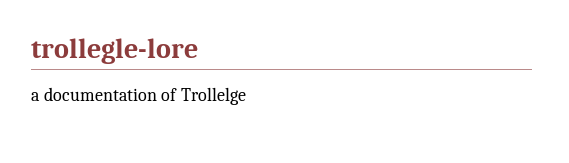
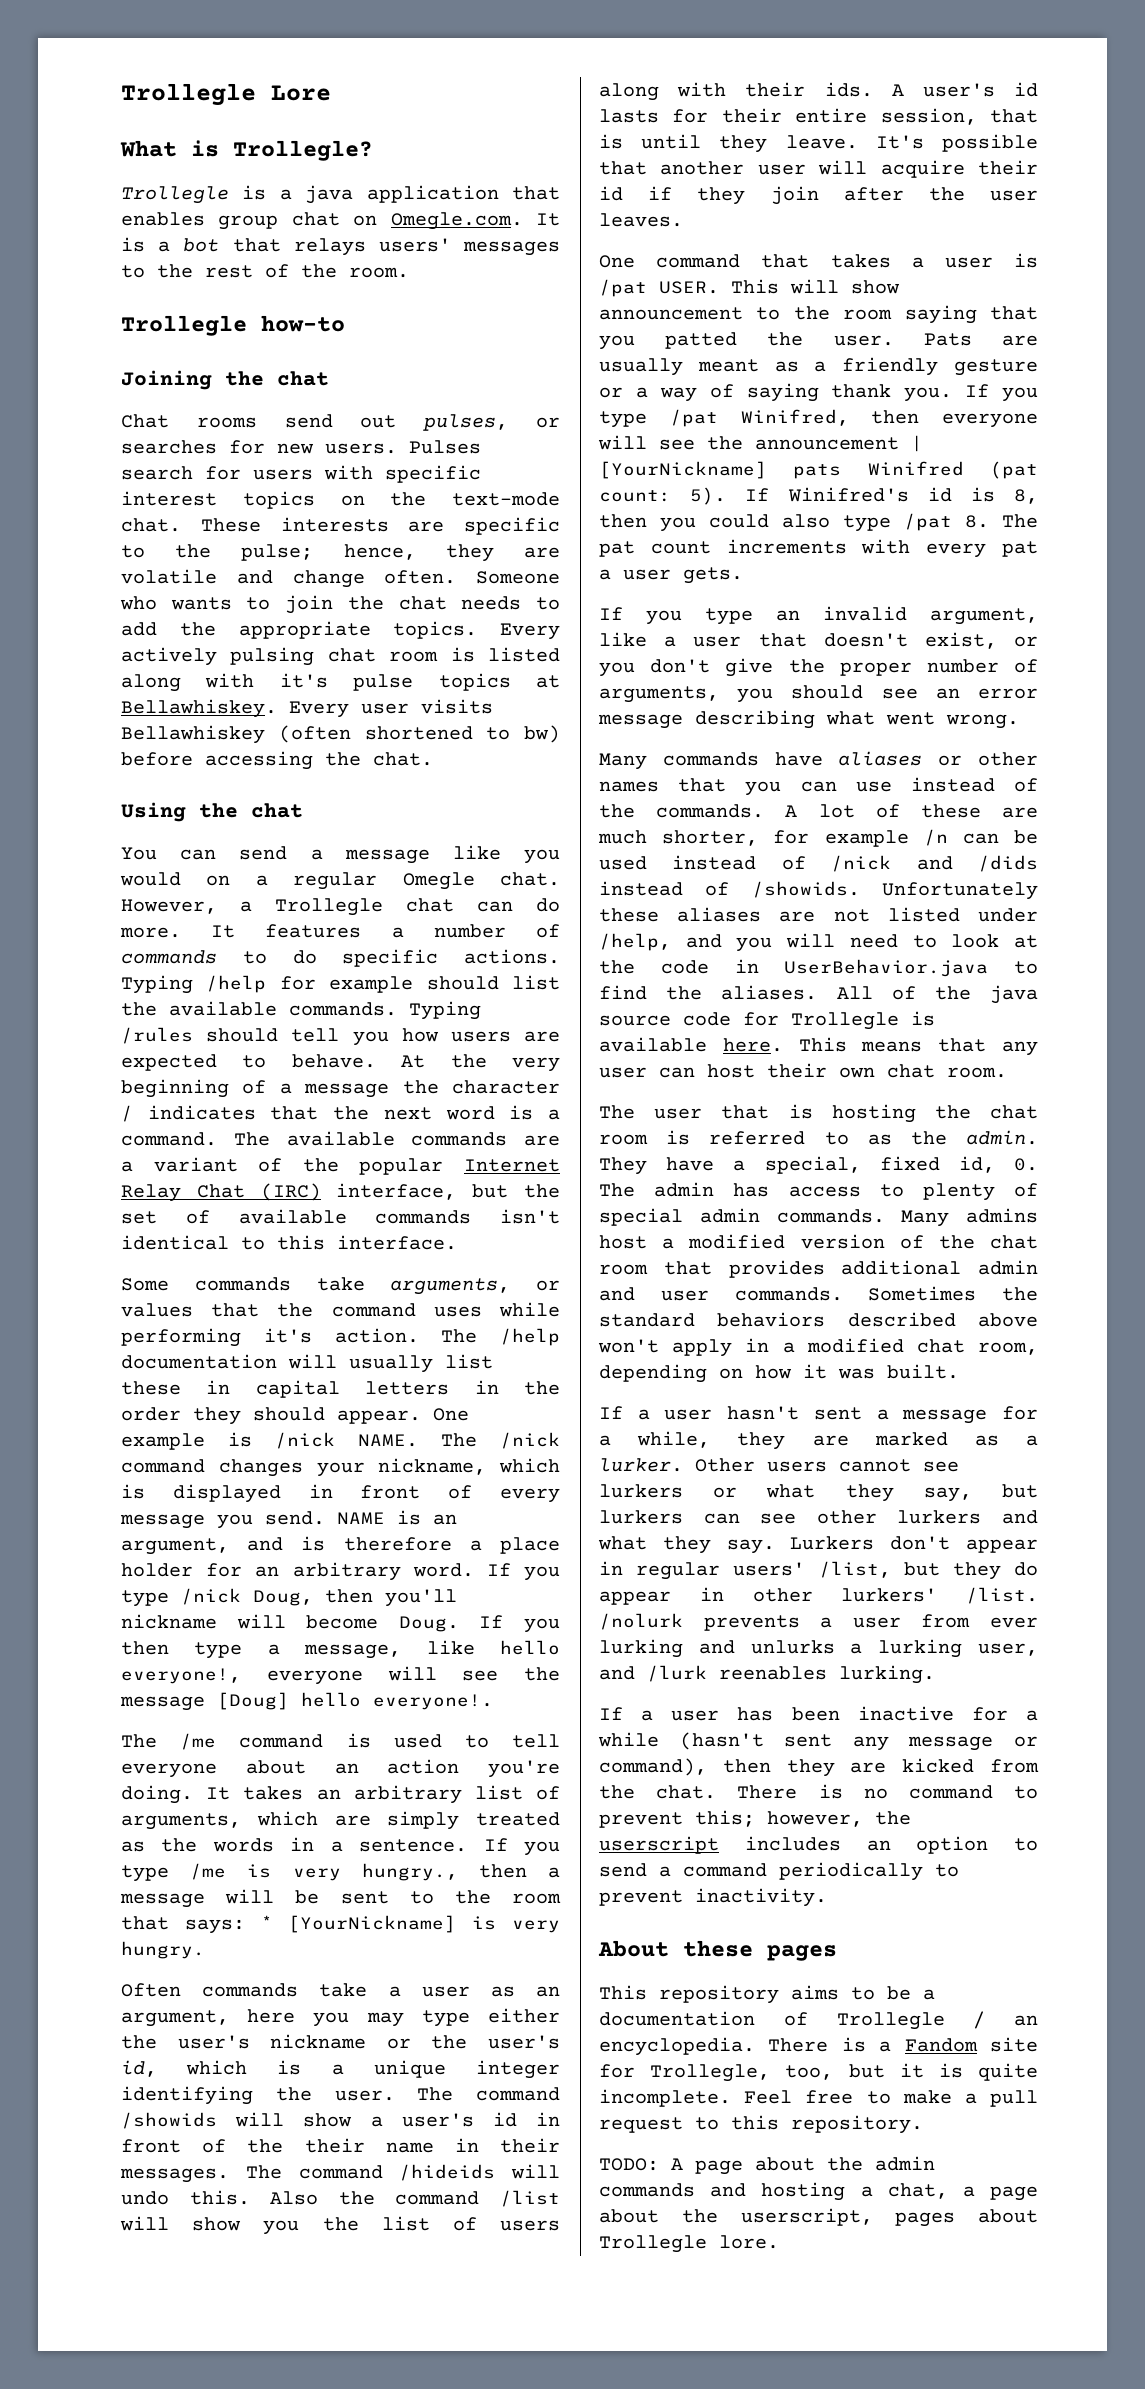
[31,38,198,64] [31,87,247,105] trollegle-lore // a documentation of Trollelge -> [121,83,331,106] [120,140,373,161] [121,185,560,204] [121,212,560,230] [121,237,560,256] [121,264,409,278] [121,315,345,336] [121,370,329,390] [121,414,560,431] [121,440,481,454] [121,465,481,483] [121,491,560,509] [121,517,560,535] [121,544,560,562] [121,569,560,588] [120,595,560,614] [121,621,560,640] [121,647,560,666] [121,673,560,692] [121,699,493,718] [121,725,560,744] [121,751,433,770] [121,802,303,822] [121,845,560,864] [120,872,560,890] [121,898,560,916] [120,924,560,938] [121,949,560,967] [121,975,560,994] [121,1001,481,1020] [121,1027,560,1046] [121,1054,560,1072] [121,1079,560,1098] [121,1105,560,1122] [121,1131,560,1146] [121,1157,560,1175] [121,1183,560,1202] [121,1209,560,1224] [121,1235,457,1250] [121,1277,560,1295] [121,1302,560,1317] [121,1328,560,1347] [121,1354,493,1373] [121,1380,560,1398] [121,1407,469,1425] [121,1432,560,1450] [121,1458,560,1477] [121,1484,560,1503] [120,1510,457,1529] [121,1536,560,1555] [121,1562,560,1581] [121,1588,457,1607] [121,1614,560,1633] [121,1640,560,1659] [121,1666,560,1685] [120,1692,493,1711] [121,1733,560,1750] [121,1759,560,1778] [121,1785,560,1804] [121,1811,560,1830] [121,1837,560,1856] [121,1863,560,1882] [120,1889,561,1908] [121,1915,560,1934] [121,1941,205,1959] [121,1983,560,1997] [121,2008,560,2027] [121,2034,560,2049] [121,2060,560,2079] [121,2086,560,2105] [121,2112,560,2129] [121,2138,560,2153] [120,2164,560,2183] [121,2190,560,2207] [120,2216,560,2235] [599,82,1038,101] [599,108,1038,125] [599,134,1038,153] [599,160,1038,178] [599,186,1038,205] [599,213,683,227] [599,253,1038,268] [599,279,900,297] [599,305,1038,324] [599,332,1038,350] [599,357,1038,376] [599,383,1038,402] [599,409,1038,428] [598,435,923,452] [599,461,1038,479] [599,487,1038,505] [599,513,1038,532] [599,539,1038,558] [599,567,743,584] [599,606,1038,625] [599,632,1038,649] [599,658,1038,677] [599,685,1038,703] [598,710,1019,729] [599,751,1038,770] [599,777,1038,796] [599,804,1038,818] [598,829,1038,847] [599,855,1038,872] [599,881,1038,900] [599,907,1038,922] [599,933,1038,952] [599,959,1038,977] [599,985,1038,1004] [599,1011,935,1030] [599,1037,1038,1056] [599,1063,1007,1078] [599,1104,1038,1123] [599,1130,1038,1145] [599,1156,1038,1175] [599,1182,1038,1201] [599,1208,1038,1227] [599,1234,1038,1249] [599,1260,1038,1278] [599,1286,1038,1301] [599,1312,1038,1327] [598,1338,1038,1357] [599,1364,959,1383] [599,1406,1038,1424] [599,1431,1038,1450] [599,1458,959,1472] [599,1484,1038,1502] [599,1510,1038,1524] [598,1536,1038,1554] [599,1561,1038,1580] [599,1587,1038,1605] [599,1613,1038,1631] [599,1639,1038,1658] [599,1665,935,1684] [599,1706,1038,1721] [598,1732,1038,1751] [599,1758,1039,1777] [599,1784,1038,1799] [599,1810,911,1828] [599,1836,1038,1854] [599,1862,959,1881] [599,1888,827,1907] [598,1940,837,1961] [599,1985,935,2004] [599,2011,1038,2030] [599,2037,1038,2056] [599,2063,1038,2082] [599,2089,1038,2107] [599,2115,923,2134] [599,2156,935,2175] [599,2182,1038,2201] [599,2208,1038,2227] [599,2235,779,2253] Trollegle Lore // What is Trollegle? // Trollegle is a java application that enables group chat on Omegle.com. It is a bot that relays users' messages to the rest of the room. // Trollegle how-to // Joining the chat // Chat rooms send out pulses, or searches for new users. Pulses search for users with specific interest topics on the text-mode chat. These interests are specific to the pulse; hence, they are volatile and change often. Someone who wants to join the chat needs to add the appropriate topics. Every actively pulsing chat room is listed along with it's pulse topics at Bellawhiskey. Every user visits Bellawhiskey (often shortened to bw) before accessing the chat. // Using the chat // You can send a message like you would on a regular Omegle chat. However, a Trollegle chat can do more. It features a number of commands to do specific actions. Typing /help for example should list the available commands. Typing /rules should tell you how users are expected to behave. At the very beginning of a message the character / indicates that the next word is a command. The available commands are a variant of the popular Internet Relay Chat (IRC) interface, but the set of available commands isn't identical to this interface. // Some commands take arguments, or values that the command uses while performing it's action. The /help documentation will usually list these in capital letters in the order they should appear. One example is /nick NAME. The /nick command changes your nickname, which is displayed in front of every message you send. NAME is an argument, and is therefore a place holder for an arbitrary word. If you type /nick Doug, then you'll nickname will become Doug. If you then type a message, like hello everyone!, everyone will see the message [Doug] hello everyone!. // The /me command is used to tell everyone about an action you're doing. It takes an arbitrary list of arguments, which are simply treated as the words in a sentence. If you type /me is very hungry., then a message will be sent to the room that says: * [YourNickname] is very hungry. // Often commands take a user as an argument, here you may type either the user's nickname or the user's id, which is a unique integer identifying the user. The command /showids will show a user's id in front of the their name in their messages. The command /hideids will undo this. Also the command /list will show you the list of users along with their ids. A user's id lasts for their entire session, that is until they leave. It's possible that another user will acquire their id if they join after the user leaves. // One command that takes a user is /pat USER. This will show announcement to the room saying that you patted the user. Pats are usually meant as a friendly gesture or a way of saying thank you. If you type /pat Winifred, then everyone will see the announcement | [YourNickname] pats Winifred (pat count: 5). If Winifred's id is 8, then you could also type /pat 8. The pat count increments with every pat a user gets. // If you type an invalid argument, like a user that doesn't exist, or you don't give the proper number of arguments, you should see an error message describing what went wrong. // Many commands have aliases or other names that you can use instead of the commands. A lot of these are much shorter, for example /n can be used instead of /nick and /dids instead of /showids. Unfortunately these aliases are not listed under /help, and you will need to look at the code in UserBehavior.java to find the aliases. All of the java source code for Trollegle is available here. This means that any user can host their own chat room. // The user that is hosting the chat room is referred to as the admin. They have a special, fixed id, 0. The admin has access to plenty of special admin commands. Many admins host a modified version of the chat room that provides additional admin and user commands. Sometimes the standard behaviors described above won't apply in a modified chat room, depending on how it was built. // If a user hasn't sent a message for a while, they are marked as a lurker. Other users cannot see lurkers or what they say, but lurkers can see other lurkers and what they say. Lurkers don't appear in regular users' /list, but they do appear in other lurkers' /list. /nolurk prevents a user from ever lurking and unlurks a lurking user, and /lurk reenables lurking. // If a user has been inactive for a while (hasn't sent any message or command), then they are kicked from the chat. There is no command to prevent this; however, the userscript includes an option to send a command periodically to prevent inactivity. // About these pages // This repository aims to be a documentation of Trollegle / an encyclopedia. There is a Fandom site for Trollegle, too, but it is quite incomplete. Feel free to make a pull request to this repository. // TODO: A page about the admin commands and hosting a chat, a page about the userscript, pages about Trollegle lore.

